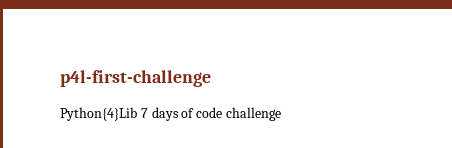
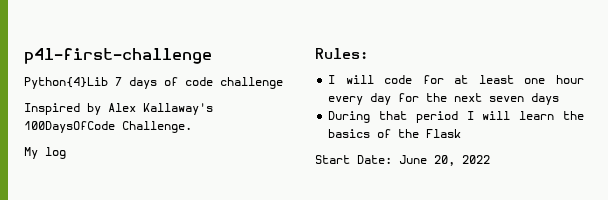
(281, 114) none -> [24,103,213,115] [24,121,192,133] [24,147,66,159] [315,48,368,59] [328,75,584,84] [328,93,560,105] [328,111,584,123] [328,129,462,138] [315,155,490,166] // Inspired by Alex Kallaway's 100DaysOfCode Challenge. // My log // Rules: // I will code for at least one hour every day for the next seven days // During that period I will learn the basics of the Flask // Start Date: June 20, 2022

